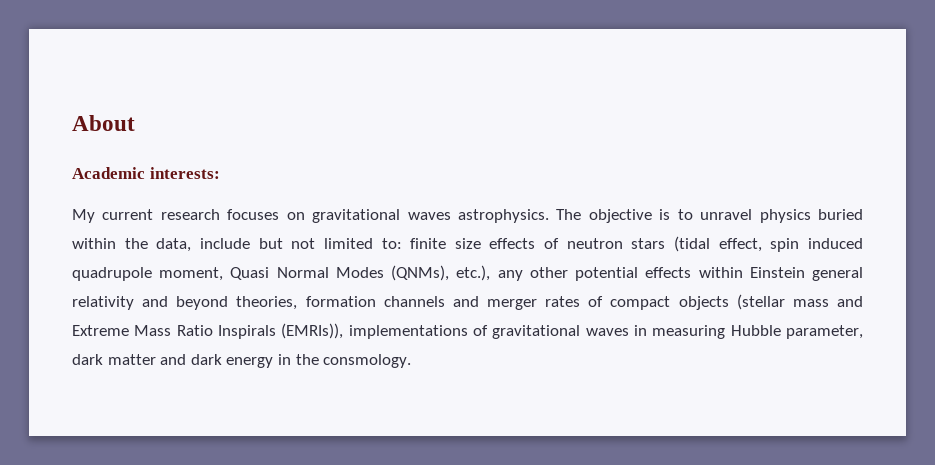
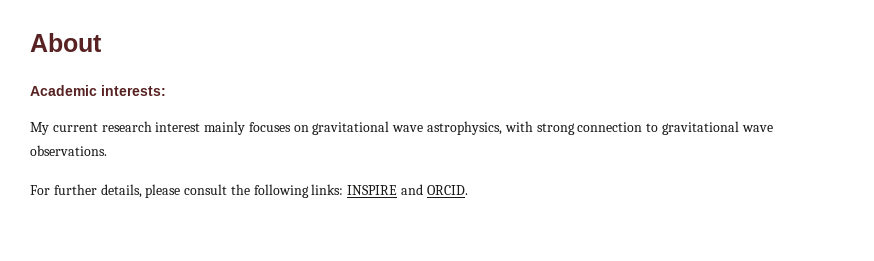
(220, 214) none -> [155,121,246,135] interest mainly
[407,209,864,223] [72,236,863,252] [72,265,863,281] [72,294,863,310] [72,323,864,339] [72,354,412,368] waves astrophysics. The objective is to unravel physics buried within the data, include but not limited to: finite size effects of neutron stars (tidal effect, spin induced quadrupole moment, Quasi Normal Modes (QNMs), etc.), any other potential effects within Einstein general relativity and beyond theories, formation channels and merger rates of compact objects (stellar mass and Extreme Mass Ratio Inspirals (EMRIs)), implementations of gravitational waves in measuring Hubble parameter, dark matter and dark energy in the consmology. -> [392,121,773,135] [30,145,107,156] [30,184,468,198] wave astrophysics, with strong connection to gravitational wave observations. // For further details, please consult the following links: INSPIRE and ORCID.

